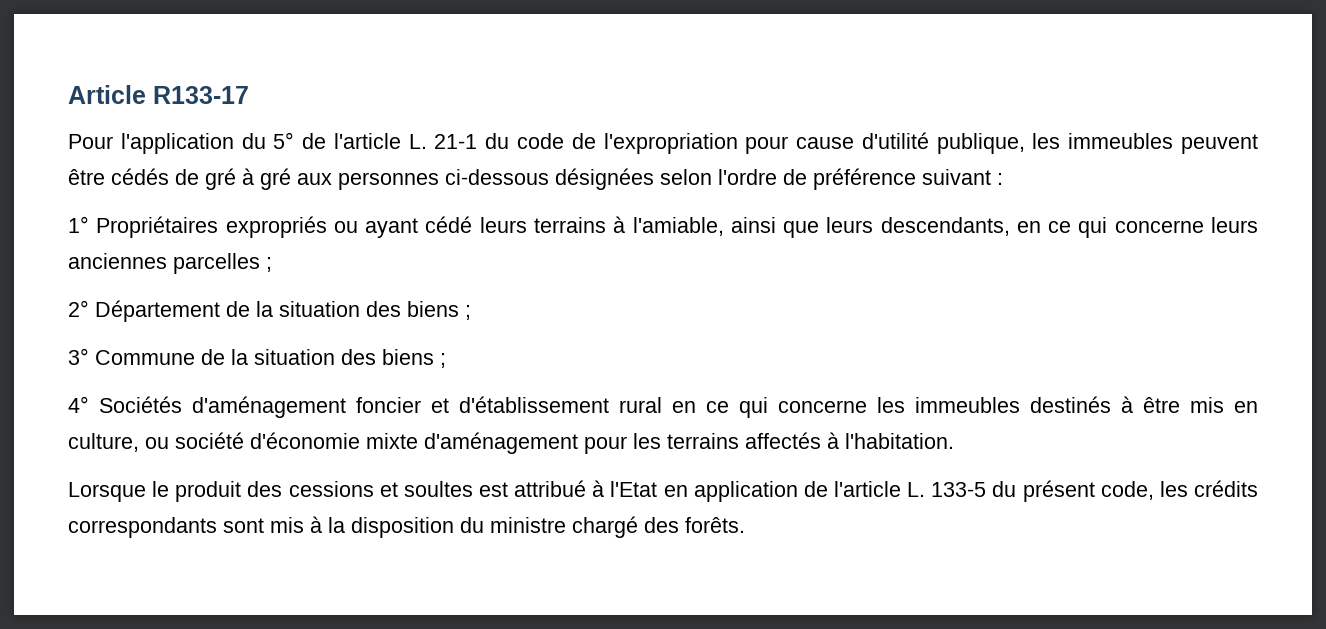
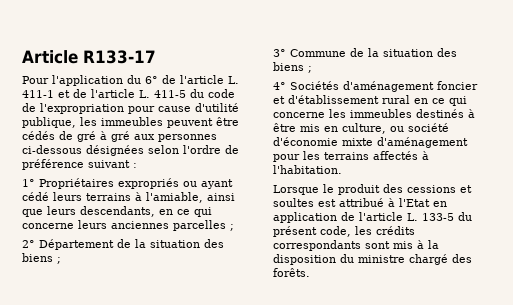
[273,132,478,149] 5° de l'article L. 21-1 -> [145,75,239,84] [22,89,186,98] 6° de l'article L. 411-1 et de l'article L. 411-5

